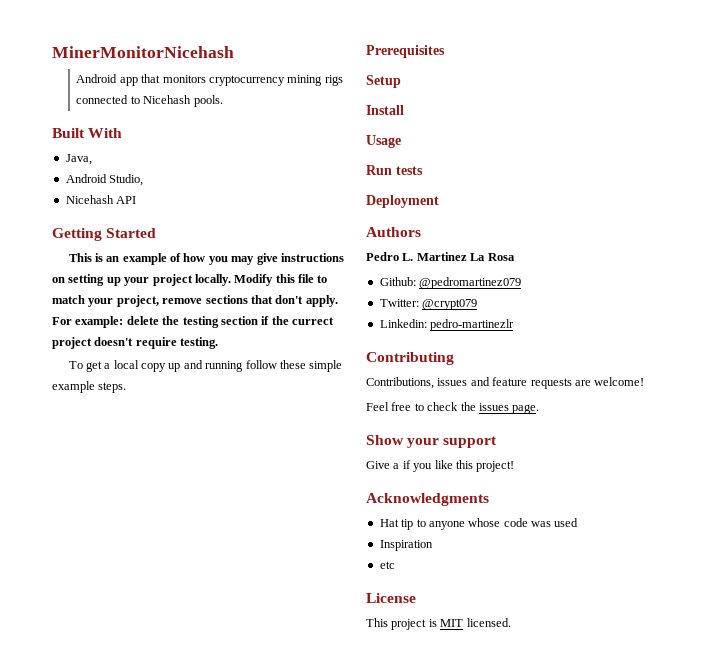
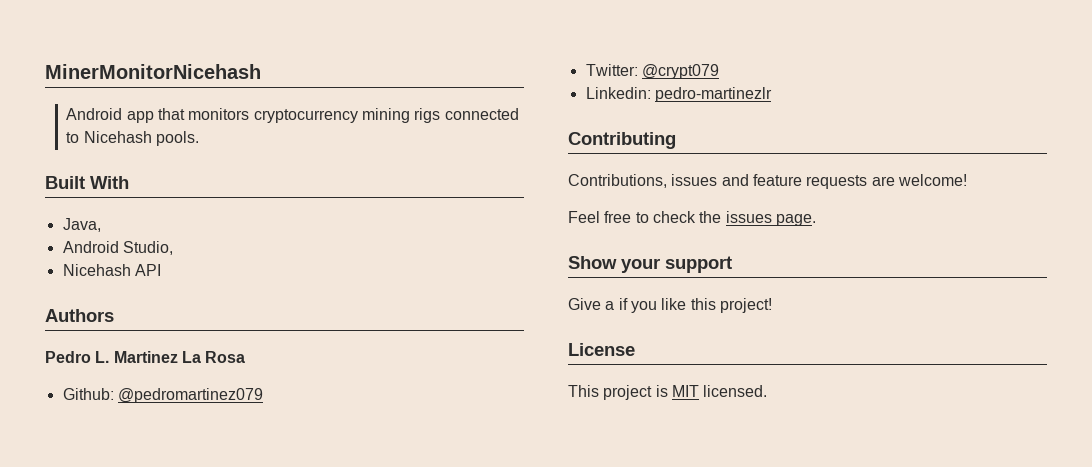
[52,228,157,241] [68,253,344,265] [52,274,328,286] [52,295,338,307] [52,316,334,328] [52,337,219,349] [68,360,343,372] [52,381,127,393] [366,45,445,58] [366,75,401,88] [366,105,404,115] [366,135,401,148] [366,165,423,175] [366,195,439,208] // Getting Started // This is an example of how you may give instructions on setting up your project locally. Modify this file to match your project, remove sections that don't apply. For example: delete the testing section if the currect project doesn't require testing. // To get a local copy up and running follow these simple example steps. // Prerequisites // Setup // Install // Usage // Run tests // Deployment -> (161, 270) none
[366,493,489,506] [379,518,579,530] [379,540,433,551] [379,561,395,569] // Acknowledgments // Hat tip to anyone whose code was used // Inspiration // etc -> (772, 305) none

